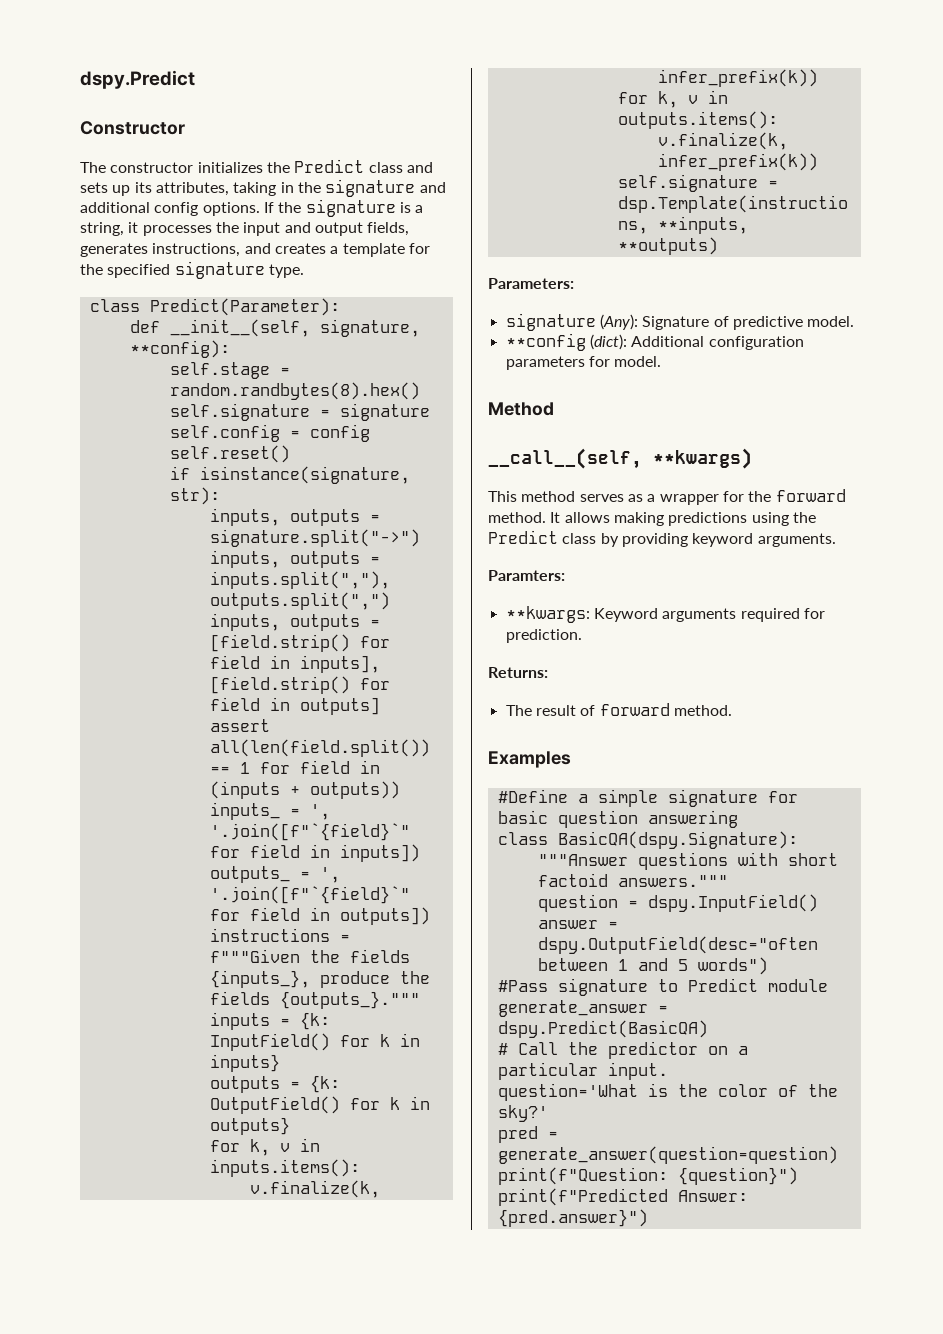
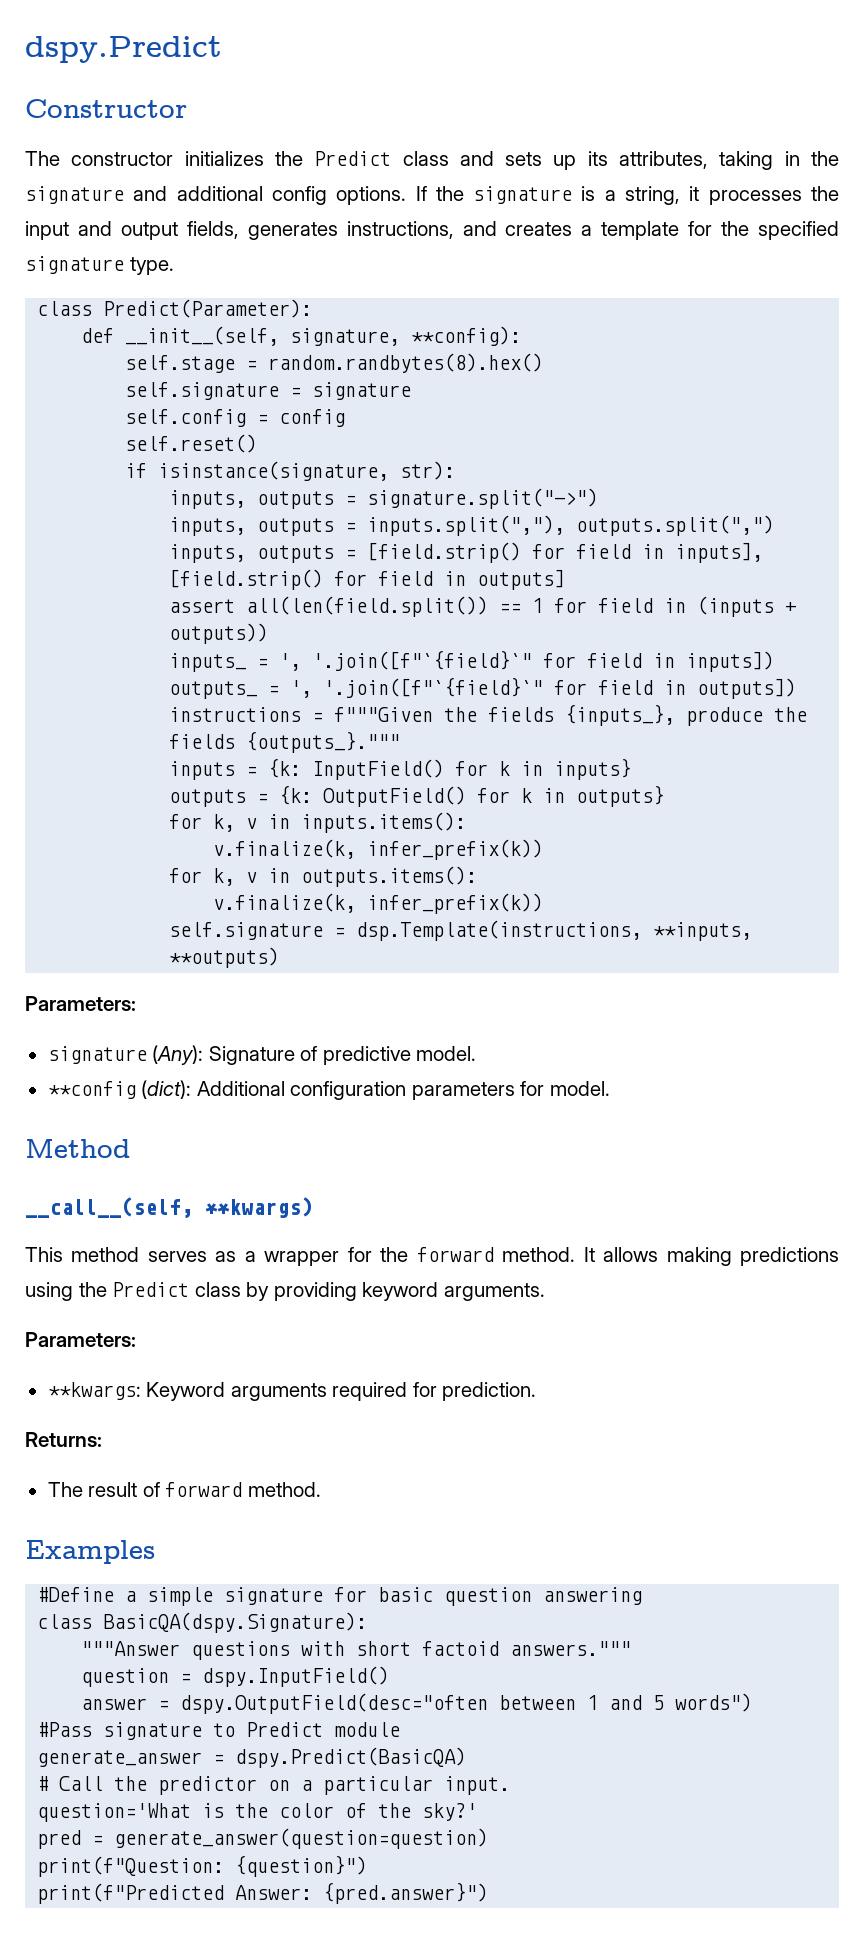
[488,570,565,581] Paramters: -> [25,1332,136,1347] Parameters:

